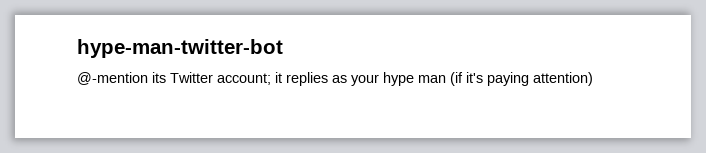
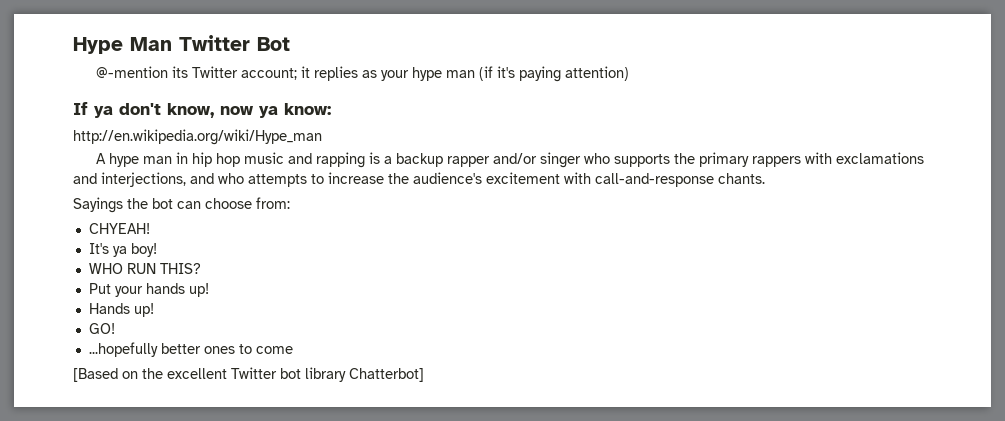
[77,39,283,58] hype-man-twitter-bot -> [73,35,290,54] Hype Man Twitter Bot
(593, 79) none -> [73,102,331,118] [73,129,322,145] [95,152,924,168] [73,172,765,187] [73,197,290,213] [88,223,150,234] [88,243,157,257] [88,263,201,274] [88,283,209,297] [88,303,154,317] [88,323,115,334] [88,342,293,357] [73,367,424,382] // If ya don't know, now ya know: // http://en.wikipedia.org/wiki/Hype_man // A hype man in hip hop music and rapping is a backup rapper and/or singer who supports the primary rappers with exclamations and interjections, and who attempts to increase the audience's excitement with call-and-response chants. // Sayings the bot can choose from: // CHYEAH! // It's ya boy! // WHO RUN THIS? // Put your hands up! // Hands up! // GO! // ...hopefully better ones to come // [Based on the excellent Twitter bot library Chatterbot]

